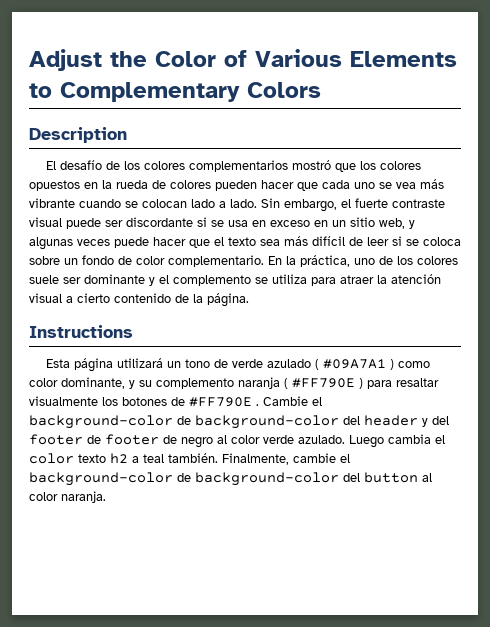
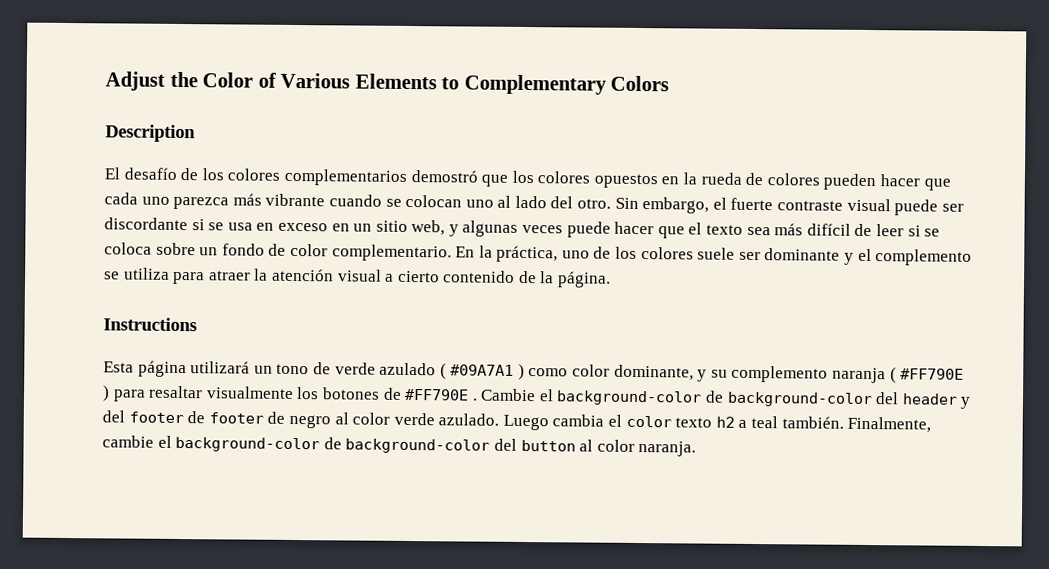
[291,160,331,170] mostró -> [410,170,478,183] demostró
[379,182,416,189] se vea -> [173,196,230,210] parezca
[191,199,257,208] lado a lado. -> [465,195,612,209] uno al lado del otro.

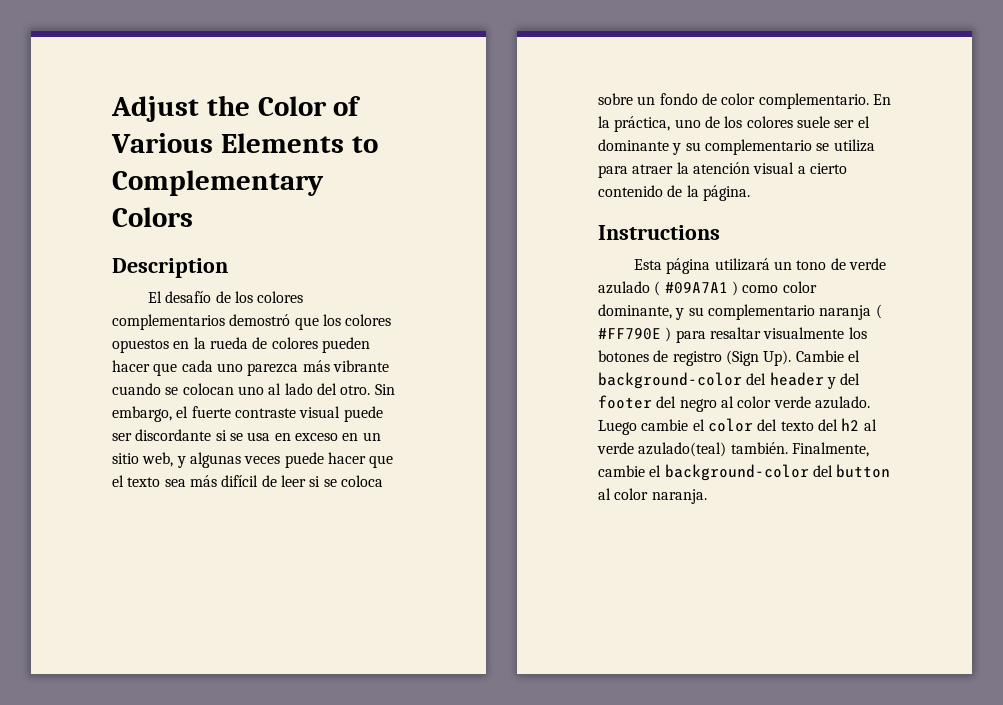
(761, 256) none -> [857,116,870,128] el
[857,248,973,266] el complemento -> [685,139,812,155] su complementario
[731,365,829,383] complemento -> [707,304,815,320] complementario
[404,388,478,401] #FF790E . -> [672,350,792,366] registro (Sign Up).
[705,390,873,408] de background-color -> (742, 380) none
[187,411,286,424] de footer de -> [656,396,677,408] del
[552,414,605,427] cambia -> [641,419,689,431] cambie
[675,415,779,429] texto h2 a teal -> [757,418,877,431] [597,442,727,457] del texto del h2 al verde azulado(teal)
[323,437,491,454] de background-color -> (809, 472) none

